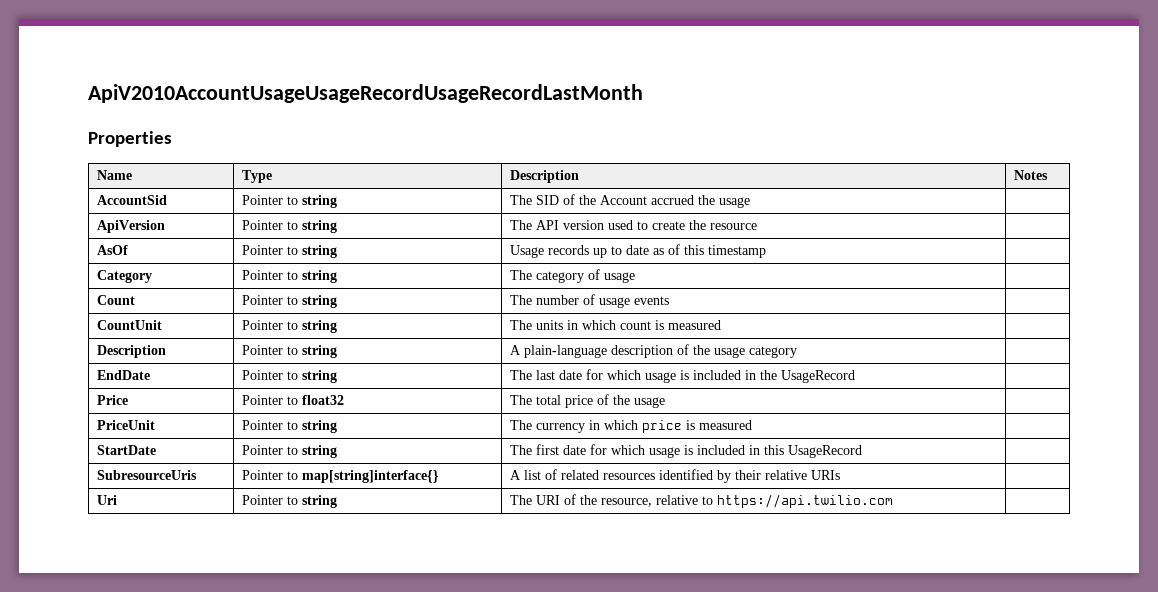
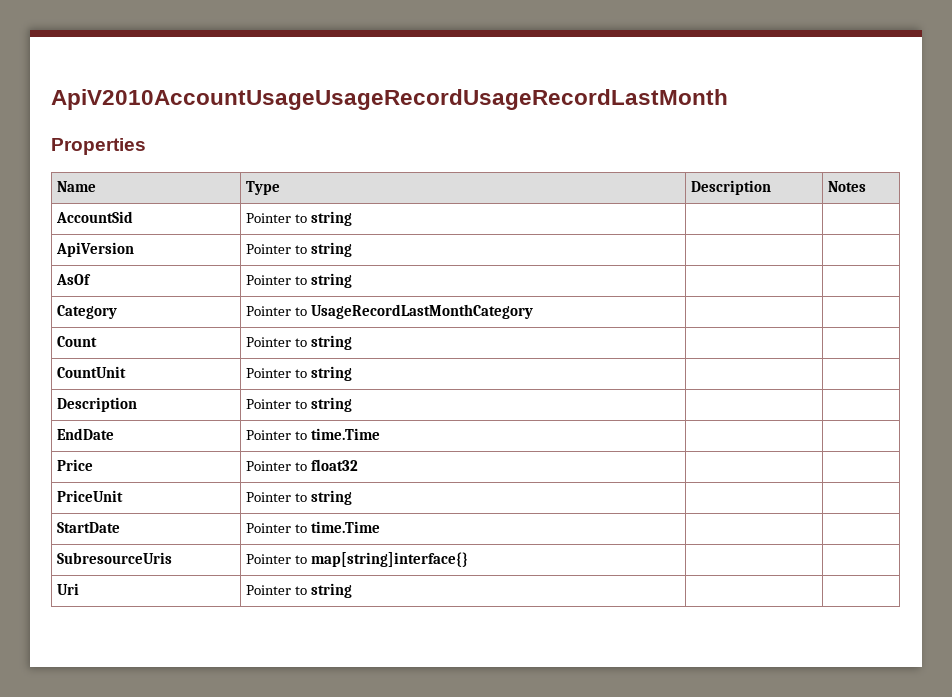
[509,194,750,208] [96,220,165,233] [241,220,337,233] [509,220,757,230] [96,245,128,255] [241,245,337,258] [509,244,766,258] [96,270,152,283] [241,270,337,283] [509,269,635,283] The SID of the Account accrued the usage | // ApiVersion | Pointer to string | The API version used to create the resource | // AsOf | Pointer to string | Usage records up to date as of this timestamp | // Category | Pointer to string | The category of usage -> [56,242,135,257] [246,242,353,257] [56,274,92,285] [246,273,353,288] [57,305,118,319] [246,304,534,319] | // ApiVersion | Pointer to string | | // AsOf | Pointer to string | | // Category | Pointer to UsageRecordLastMonthCategory |
[509,294,669,308] The number of usage events -> (353, 342) none
[509,320,721,330] [96,345,166,358] [241,345,337,358] [509,344,797,358] [96,370,150,380] [241,370,337,383] [509,369,855,383] [96,395,128,405] [241,395,344,405] [509,394,665,408] [96,420,155,430] [241,420,337,433] [509,420,752,433] [96,445,156,455] [241,445,337,458] [509,444,862,458] [96,470,197,480] [241,470,439,483] [509,469,840,483] [96,495,117,505] [241,495,337,508] [509,494,893,508] The units in which count is measured | // Description | Pointer to string | A plain-language description of the usage category | // EndDate | Pointer to string | The last date for which usage is included in the UsageRecord | // Price | Pointer to float32 | The total price of the usage | // PriceUnit | Pointer to string | The currency in which price is measured | // StartDate | Pointer to string | The first date for which usage is included in this UsageRecord | // SubresourceUris | Pointer to map[string]interface{} | A list of related resources identified by their relative URIs | // Uri | Pointer to string | The URI of the resource, relative to https://api.twilio.com -> [57,397,138,412] [246,397,353,412] [57,428,115,440] [246,428,381,440] [57,459,94,471] [246,459,359,471] [57,490,124,502] [246,490,353,505] [57,522,121,533] [246,521,381,533] [57,552,173,564] [246,552,469,567] [57,583,80,595] [246,583,353,598] | // Description | Pointer to string | | // EndDate | Pointer to time.Time | | // Price | Pointer to float32 | | // PriceUnit | Pointer to string | | // StartDate | Pointer to time.Time | | // SubresourceUris | Pointer to map[string]interface{} | | // Uri | Pointer to string |

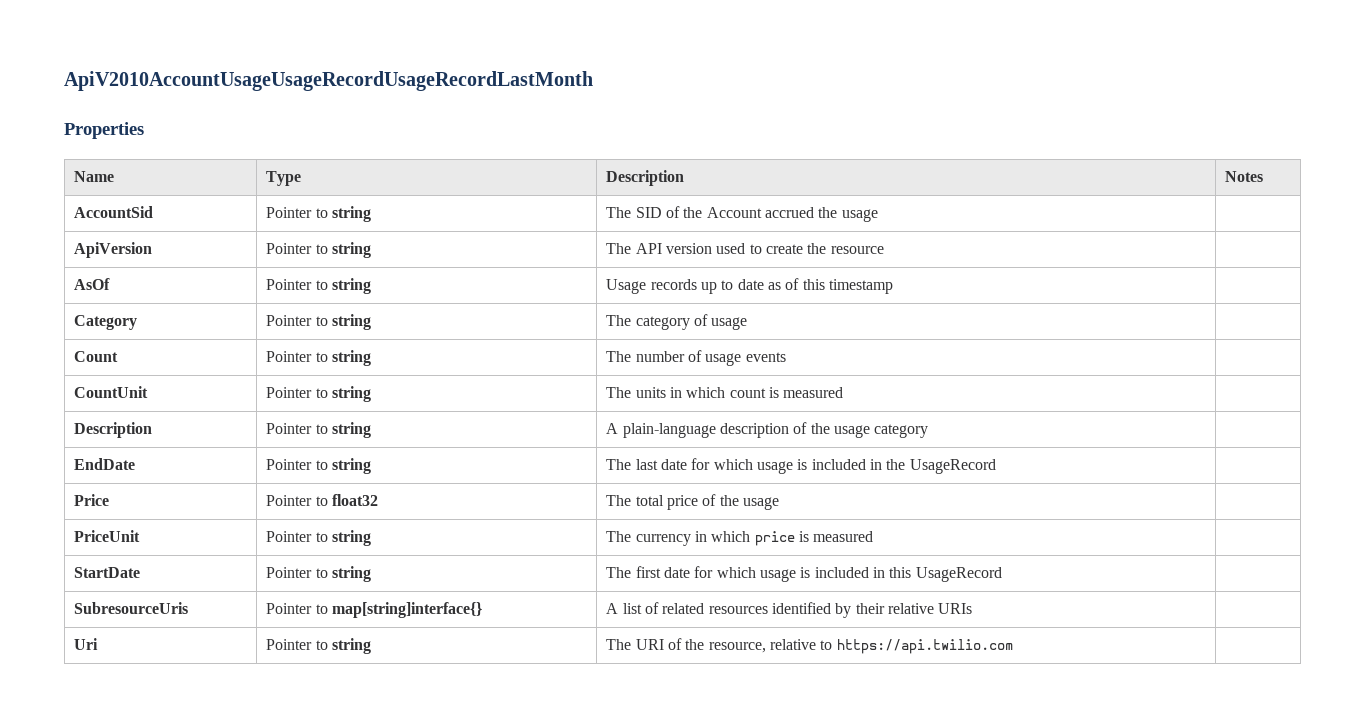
[56,242,135,257] [246,242,353,257] [56,274,92,285] [246,273,353,288] [57,305,118,319] [246,304,534,319] | // ApiVersion | Pointer to string | | // AsOf | Pointer to string | | // Category | Pointer to UsageRecordLastMonthCategory | -> [606,206,878,222] [74,242,153,258] [266,242,372,258] [606,243,884,254] [74,278,111,290] [266,278,372,294] [606,278,893,294] [74,315,138,330] [266,314,372,330] [606,314,748,330] The SID of the Account accrued the usage | // ApiVersion | Pointer to string | The API version used to create the resource | // AsOf | Pointer to string | Usage records up to date as of this timestamp | // Category | Pointer to string | The category of usage
(353, 342) none -> [606,350,786,366] The number of usage events
[57,397,138,412] [246,397,353,412] [57,428,115,440] [246,428,381,440] [57,459,94,471] [246,459,359,471] [57,490,124,502] [246,490,353,505] [57,522,121,533] [246,521,381,533] [57,552,173,564] [246,552,469,567] [57,583,80,595] [246,583,353,598] | // Description | Pointer to string | | // EndDate | Pointer to time.Time | | // Price | Pointer to float32 | | // PriceUnit | Pointer to string | | // StartDate | Pointer to time.Time | | // SubresourceUris | Pointer to map[string]interface{} | | // Uri | Pointer to string | -> [606,387,844,398] [74,422,153,438] [266,422,372,438] [606,422,929,438] [74,458,136,470] [266,458,372,474] [606,458,996,474] [74,494,110,506] [266,494,379,506] [606,494,779,510] [74,530,141,542] [266,530,372,546] [606,531,874,546] [74,567,141,578] [266,566,372,582] [606,566,1002,582] [74,602,189,614] [266,602,483,618] [606,602,973,618] [74,638,99,650] [266,638,372,654] [606,638,1013,654] The units in which count is measured | // Description | Pointer to string | A plain-language description of the usage category | // EndDate | Pointer to string | The last date for which usage is included in the UsageRecord | // Price | Pointer to float32 | The total price of the usage | // PriceUnit | Pointer to string | The currency in which price is measured | // StartDate | Pointer to string | The first date for which usage is included in this UsageRecord | // SubresourceUris | Pointer to map[string]interface{} | A list of related resources identified by their relative URIs | // Uri | Pointer to string | The URI of the resource, relative to https://api.twilio.com

